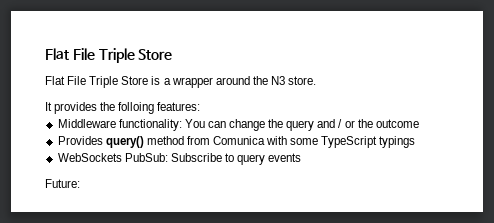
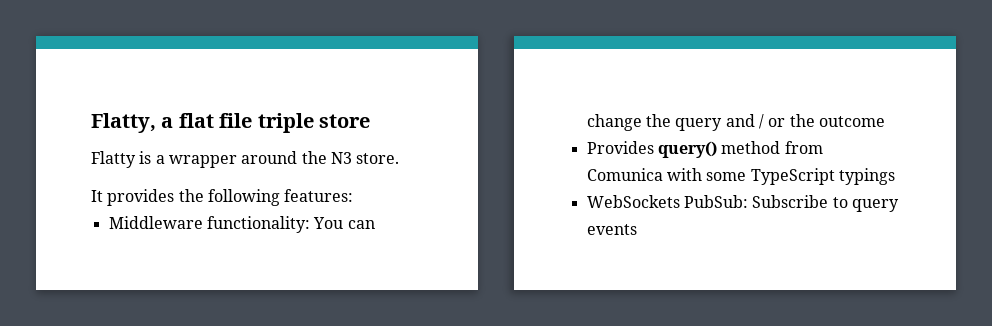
[45,48,173,63] [45,76,149,88] Flat File Triple Store // Flat File Triple Store -> [91,113,370,133] [91,151,136,168] Flatty, a flat file triple store // Flatty
[118,102,155,114] folloing -> [207,189,280,206] following
[45,179,80,188] // Future: -> (637, 229) none

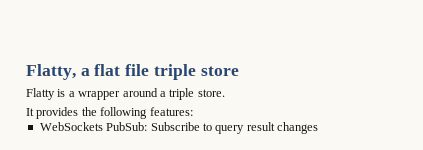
[301,151,352,164] the N3 -> [159,88,195,100] a triple
[108,216,375,233] [586,114,885,131] [586,141,823,158] [586,168,895,185] // Middleware functionality: You can change the query and / or the outcome // Provides query() method from Comunica with some TypeScript typings -> (193, 111) none
[586,224,637,235] events -> [246,122,318,134] result changes

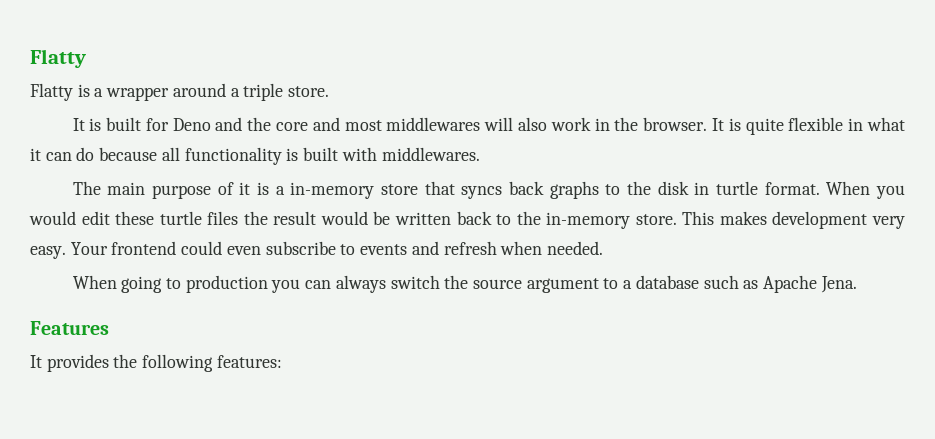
[26,64,239,80] Flatty, a flat file triple store -> [30,49,86,68] Flatty
(225, 93) none -> [72,117,905,135] [30,147,480,165] [72,181,906,199] [29,211,905,229] [30,241,603,259] [72,275,857,293] [30,321,109,335] // It is built for Deno and the core and most middlewares will also work in the browser. It is quite flexible in what it can do because all functionality is built with middlewares. // The main purpose of it is a in-memory store that syncs back graphs to the disk in turtle format. When you would edit these turtle files the result would be written back to the in-memory store. This makes development very easy. Your frontend could even subscribe to events and refresh when needed. // When going to production you can always switch the source argument to a database such as Apache Jena. // Features
[39,122,318,134] // WebSockets PubSub: Subscribe to query result changes -> (282, 361) none

